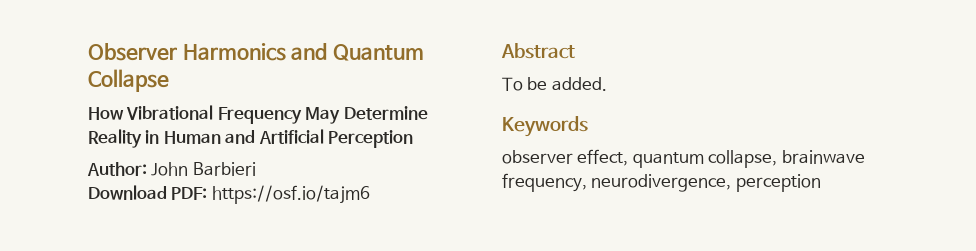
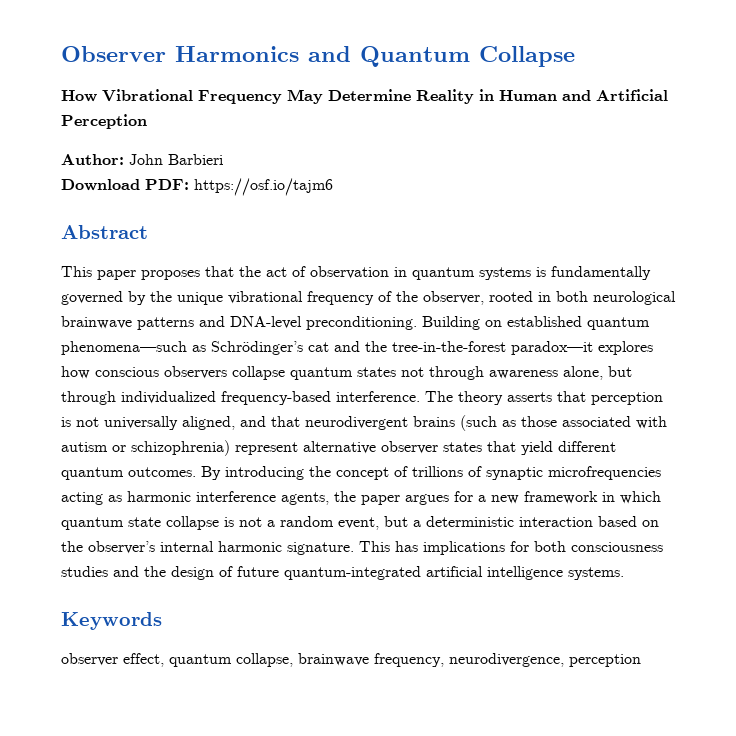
[502,77,607,91] To be added. -> [61,266,651,280] [61,291,676,305] [61,316,650,330] [61,341,653,355] [61,366,632,380] [61,391,663,405] [61,415,667,431] [61,440,616,456] [61,466,661,480] [61,491,661,505] [61,516,659,530] [61,541,663,555] [61,566,624,580] This paper proposes that the act of observation in quantum systems is fundamentally governed by the unique vibrational frequency of the observer, rooted in both neurological brainwave patterns and DNA-level preconditioning. Building on established quantum phenomena—such as Schrödinger’s cat and the tree-in-the-forest paradox—it explores how conscious observers collapse quantum states not through awareness alone, but through individualized frequency-based interference. The theory asserts that perception is not universally aligned, and that neurodivergent brains (such as those associated with autism or schizophrenia) represent alternative observer states that yield different quantum outcomes. By introducing the concept of trillions of synaptic microfrequencies acting as harmonic interference agents, the paper argues for a new framework in which quantum state collapse is not a random event, but a deterministic interaction based on the observer’s internal harmonic signature. This has implications for both consciousness studies and the design of future quantum-integrated artificial intelligence systems.

